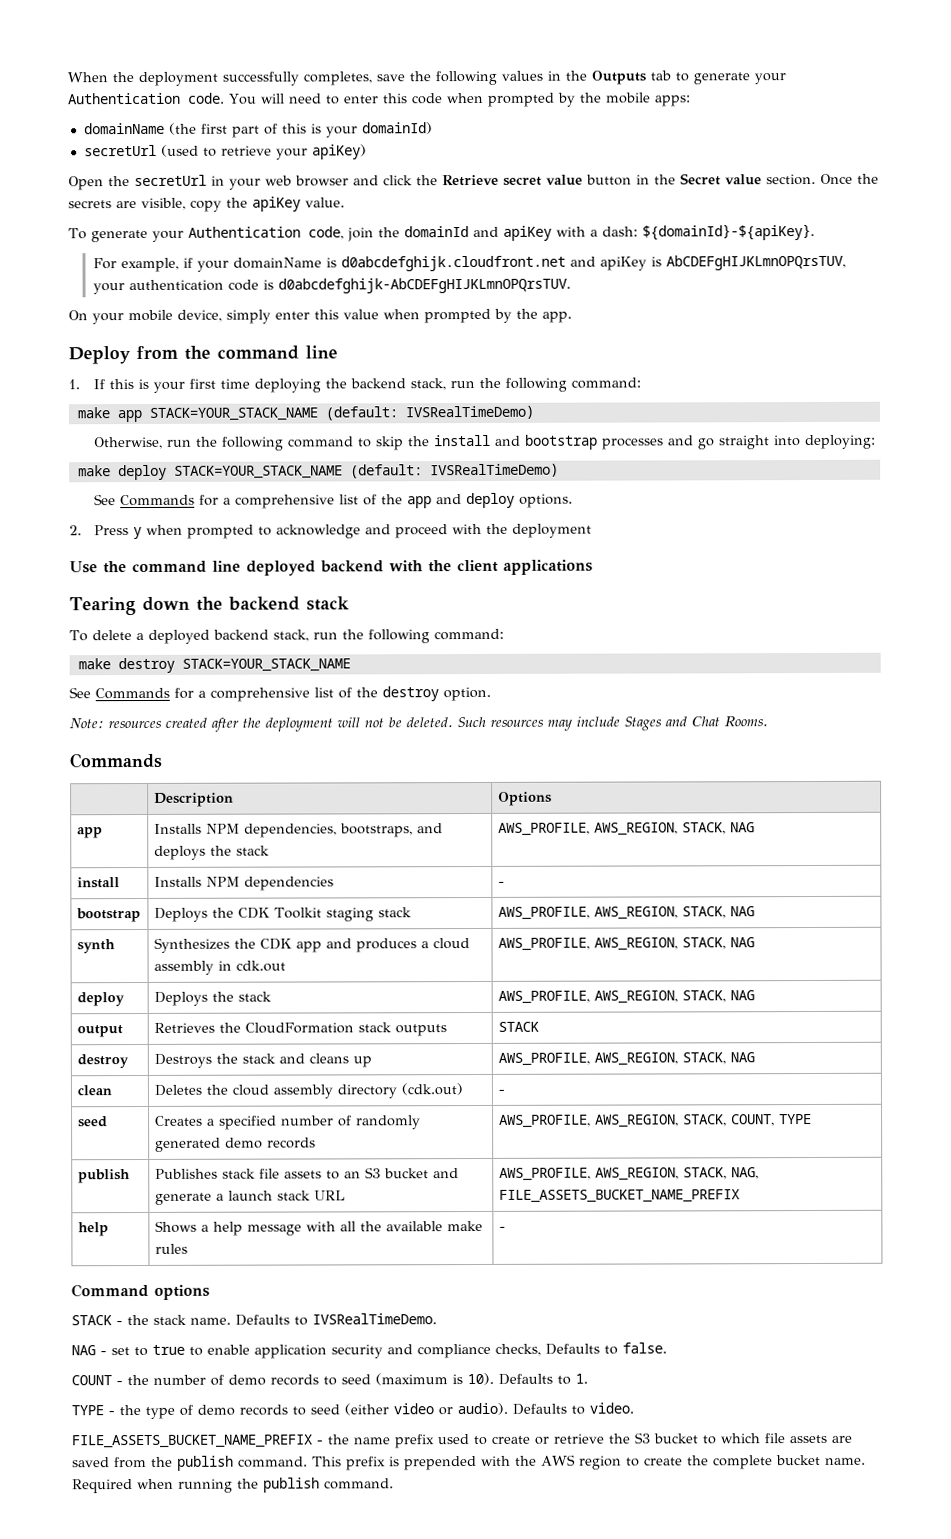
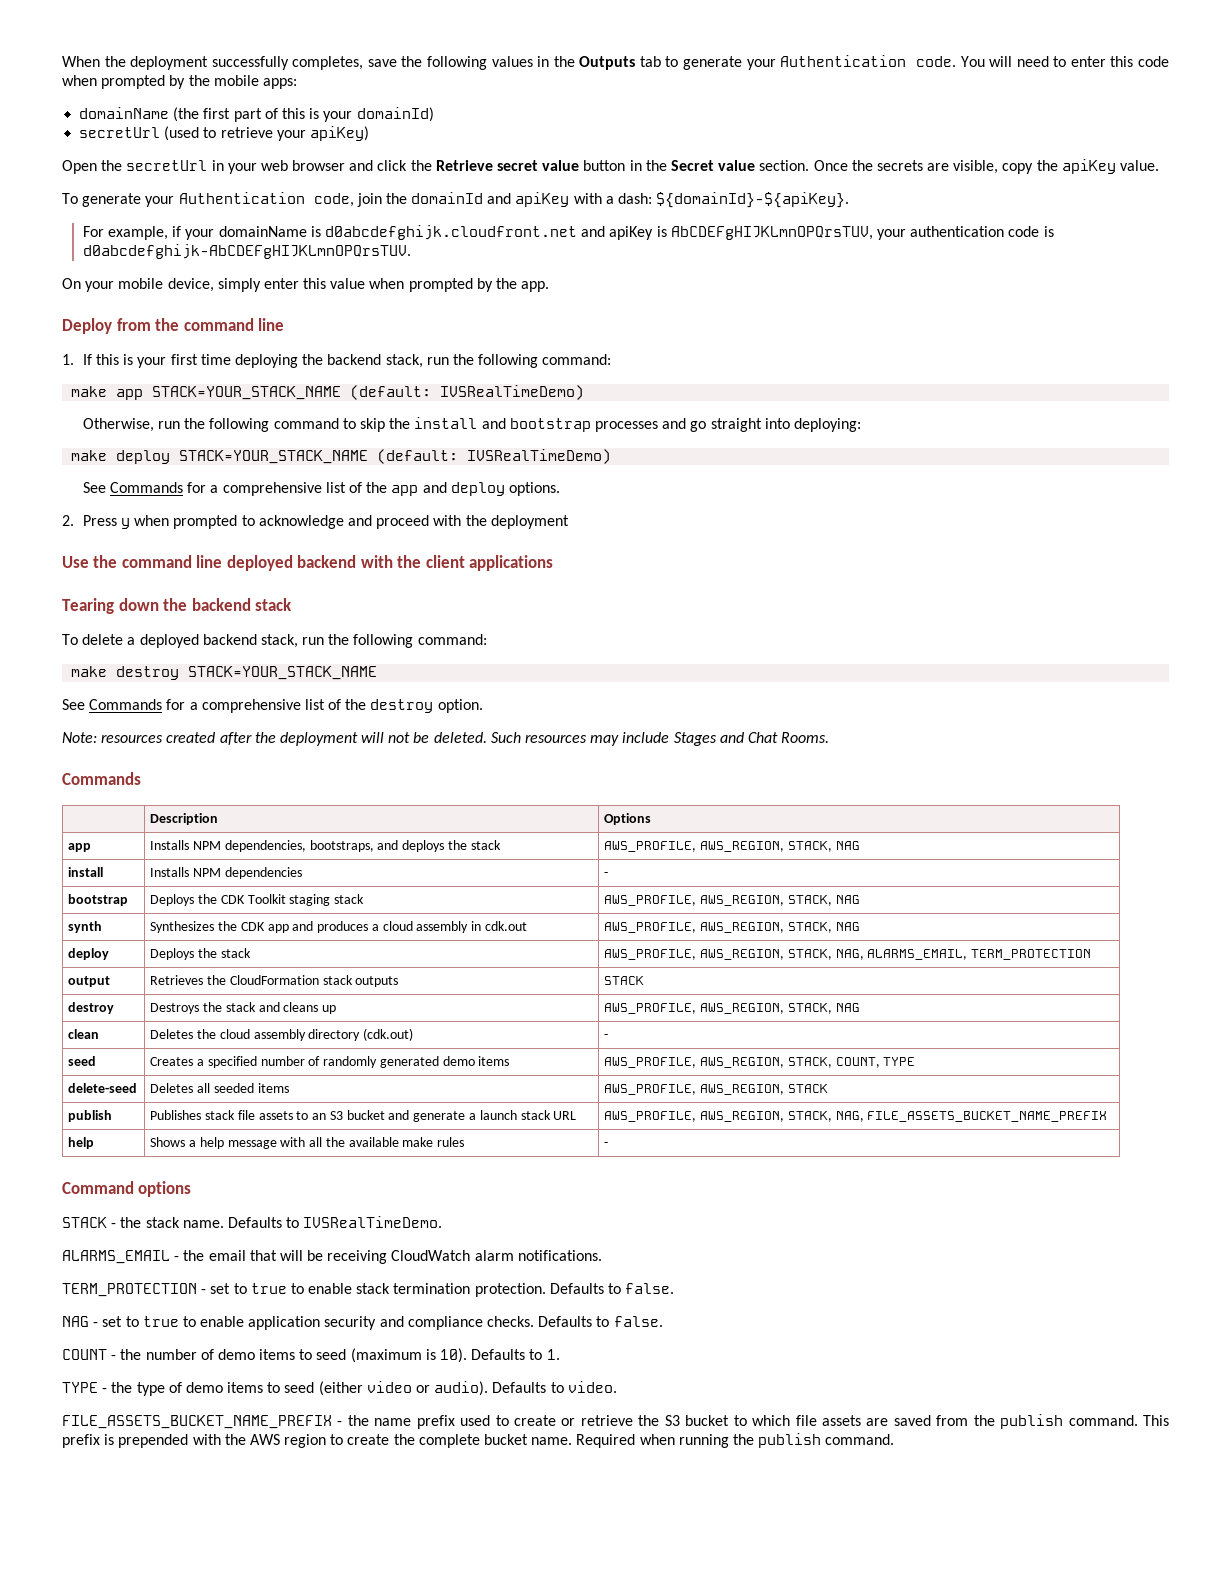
[729,990,755,1001] NAG -> [835,949,1092,960] NAG, ALARMS_EMAIL, TERM_PROTECTION
[266,1137,316,1149] records -> [478,1056,510,1066] items
(812, 1119) none -> [68,1083,138,1093] [150,1083,289,1093] [604,1084,828,1095] // delete-seed | Deletes all seeded items | AWS_PROFILE, AWS_REGION, STACK
(437, 1319) none -> [62,1250,602,1264] [62,1283,675,1297] // ALARMS_EMAIL - the email that will be receiving CloudWatch alarm notifications. // TERM_PROTECTION - set to true to enable stack termination protection. Defaults to false.
[495,1343,541,1356] checks, -> [487,1316,535,1327] checks.
[270,1374,319,1386] records -> [259,1349,296,1360] items
[239,1404,288,1416] records -> [227,1382,264,1393] items

